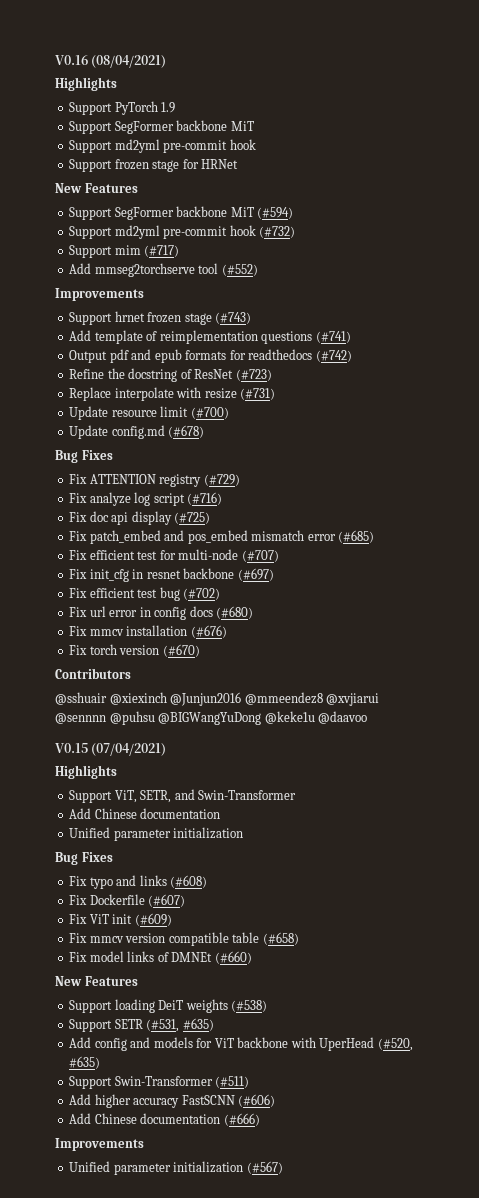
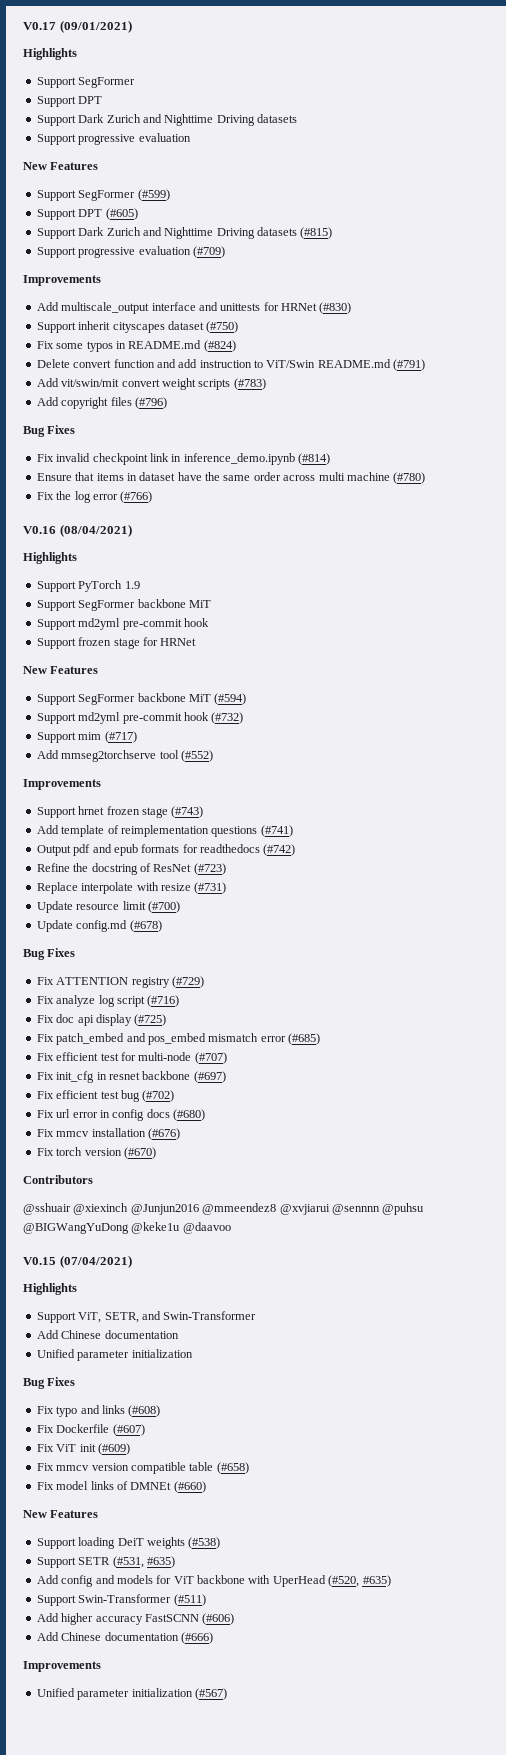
(55, 60) none -> [23,20,132,33] [23,48,77,60] [36,77,136,88] [36,96,103,107] [36,114,297,126] [36,133,191,145] [23,162,99,170] [36,189,170,201] [36,208,138,220] [36,227,333,239] [36,246,225,258] [23,275,101,286] [36,302,352,314] [36,321,239,333] [36,340,236,352] [36,359,426,371] [36,378,266,390] [36,397,167,409] [23,425,76,437] [36,453,330,465] [36,472,426,484] [36,491,153,503] V0.17 (09/01/2021) // Highlights // Support SegFormer // Support DPT // Support Dark Zurich and Nighttime Driving datasets // Support progressive evaluation // New Features // Support SegFormer (#599) // Support DPT (#605) // Support Dark Zurich and Nighttime Driving datasets (#815) // Support progressive evaluation (#709) // Improvements // Add multiscale_output interface and unittests for HRNet (#830) // Support inherit cityscapes dataset (#750) // Fix some typos in README.md (#824) // Delete convert function and add instruction to ViT/Swin README.md (#791) // Add vit/swin/mit convert weight scripts (#783) // Add copyright files (#796) // Bug Fixes // Fix invalid checkpoint link in inference_demo.ipynb (#814) // Ensure that items in dataset have the same order across multi machine (#780) // Fix the log error (#766) //

